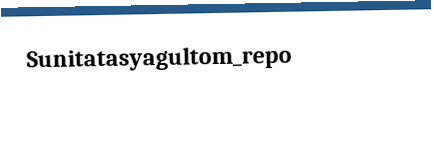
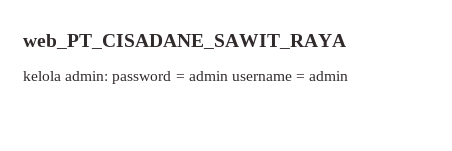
[26,45,292,73] Sunitatasyagultom_repo -> [23,34,346,49] [23,71,349,84] web_PT_CISADANE_SAWIT_RAYA // kelola admin: password = admin username = admin

